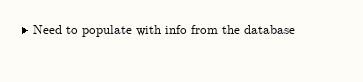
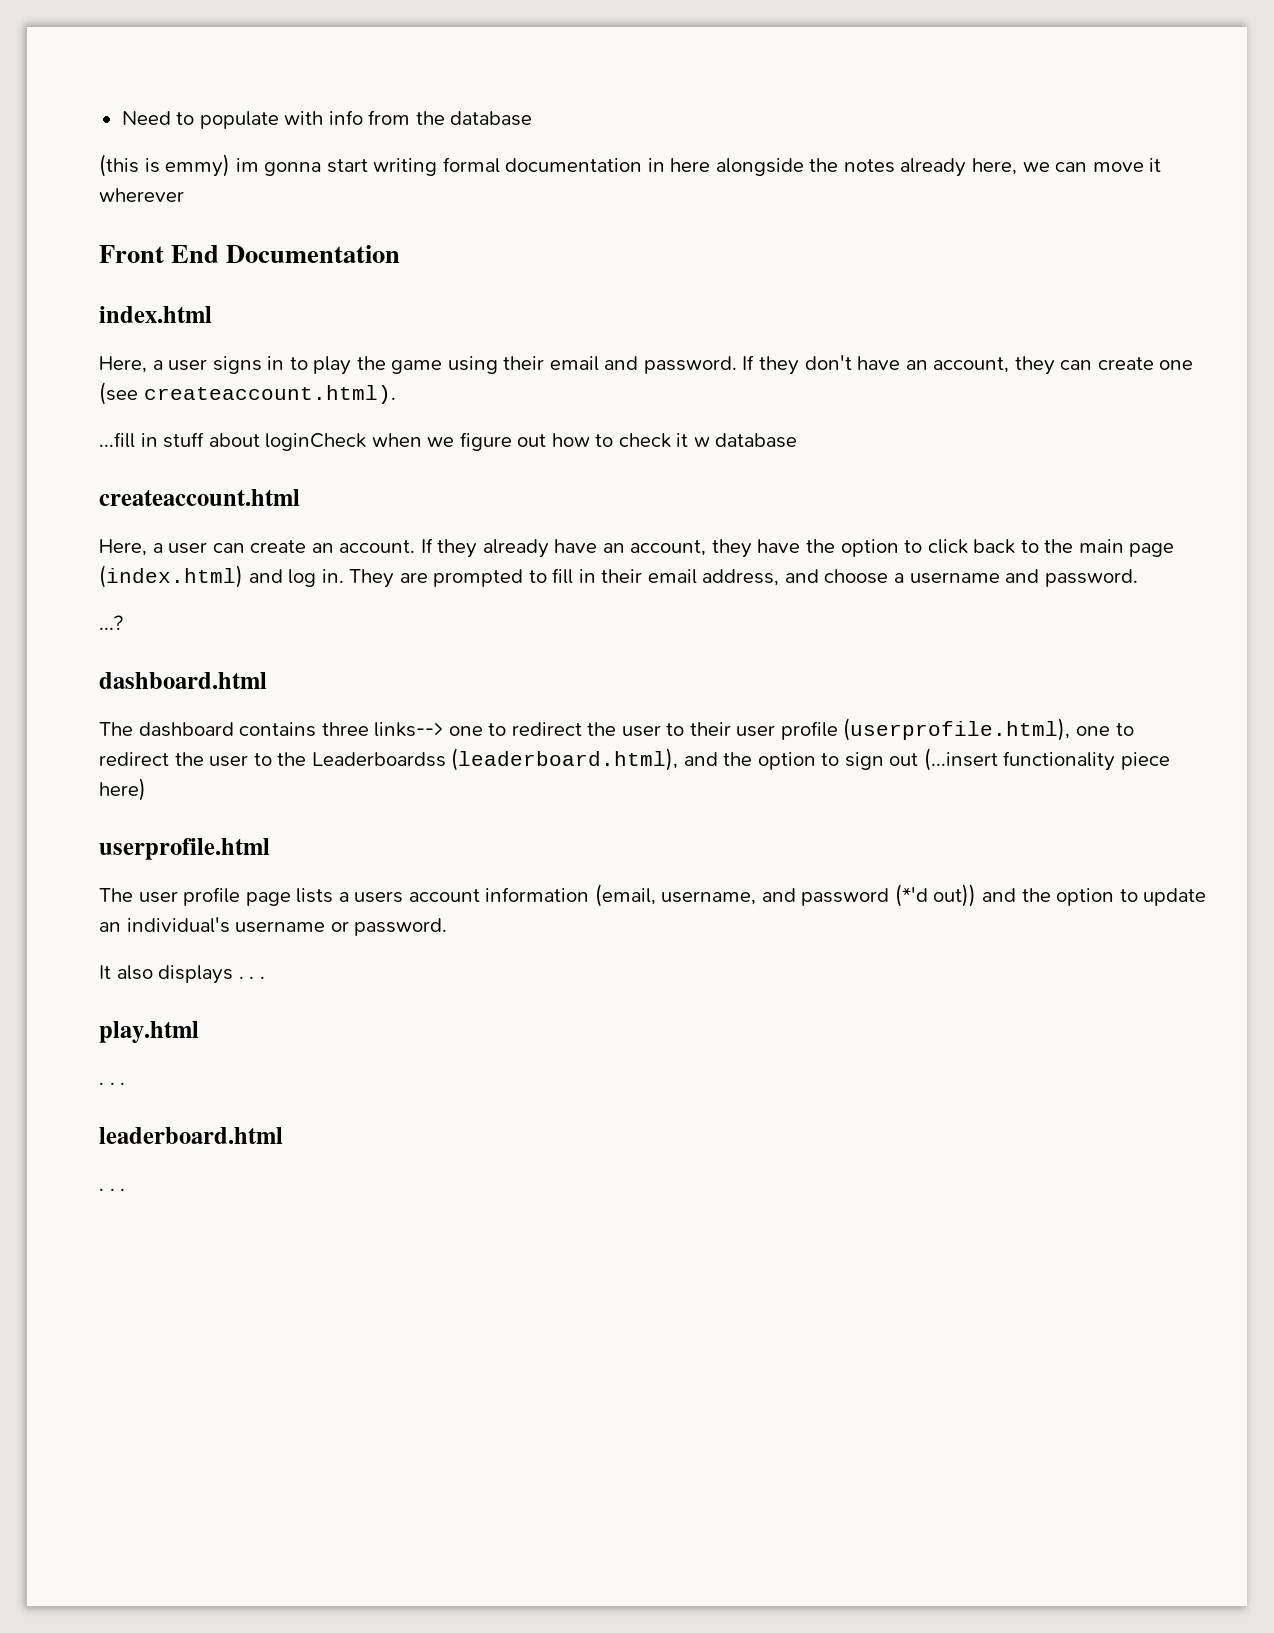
(296, 29) none -> [99,154,1162,177] [99,188,184,202] [99,245,401,263] [99,306,212,323] [99,355,1194,375] [99,382,396,405] [99,432,798,451] [99,489,300,506] [99,538,1175,558] [99,565,1138,588] [99,615,123,630] [99,672,267,689] [99,718,1134,741] [99,748,1171,771] [99,778,146,801] [99,838,270,860] [99,884,1207,907] [99,917,448,936] [99,965,265,984] [99,1021,199,1043] [99,1082,126,1085] [99,1127,283,1144] [99,1188,126,1191] // (this is emmy) im gonna start writing formal documentation in here alongside the notes already here, we can move it wherever // Front End Documentation // index.html // Here, a user signs in to play the game using their email and password. If they don't have an account, they can create one (see createaccount.html). // ...fill in stuff about loginCheck when we figure out how to check it w database // createaccount.html // Here, a user can create an account. If they already have an account, they have the option to click back to the main page (index.html) and log in. They are prompted to fill in their email address, and choose a username and password. // ...? // dashboard.html // The dashboard contains three links--> one to redirect the user to their user profile (userprofile.html), one to redirect the user to the Leaderboardss (leaderboard.html), and the option to sign out (...insert functionality piece here) // userprofile.html // The user profile page lists a users account information (email, username, and password (*'d out)) and the option to update an individual's username or password. // It also displays . . . // play.html // . . . // leaderboard.html // . . .

